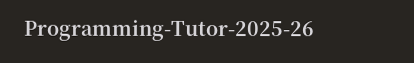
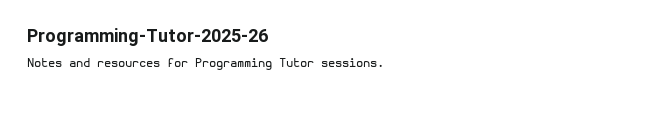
(315, 30) none -> [27,58,384,70] // Notes and resources for Programming Tutor sessions.

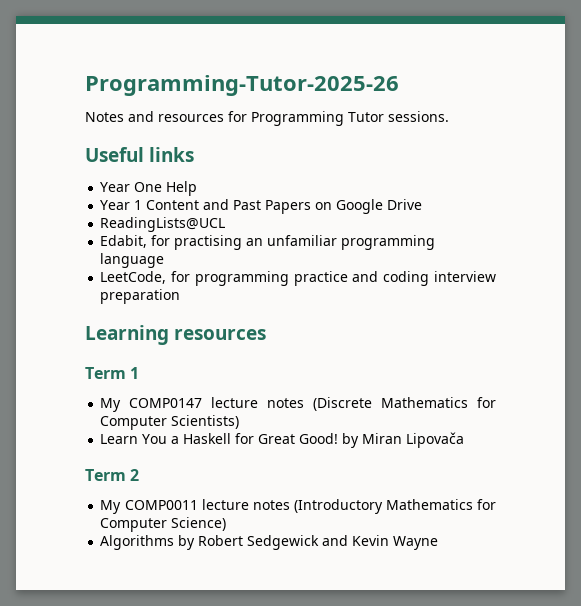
(384, 62) none -> [85,147,195,162] [100,181,198,196] [100,199,423,214] [100,217,226,232] [100,235,436,250] [100,253,165,268] [100,271,496,286] [100,289,181,304] [85,325,267,345] [85,367,140,379] [100,397,496,412] [100,415,240,430] [100,432,465,448] [85,469,140,481] [100,499,497,514] [100,517,227,532] [100,535,439,550] // Useful links // Year One Help // Year 1 Content and Past Papers on Google Drive // ReadingLists@UCL // Edabit, for practising an unfamiliar programming language // LeetCode, for programming practice and coding interview preparation // Learning resources // Term 1 // My COMP0147 lecture notes (Discrete Mathematics for Computer Scientists) // Learn You a Haskell for Great Good! by Miran Lipovača // Term 2 // My COMP0011 lecture notes (Introductory Mathematics for Computer Science) // Algorithms by Robert Sedgewick and Kevin Wayne

